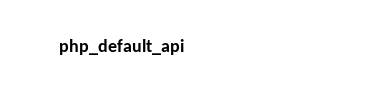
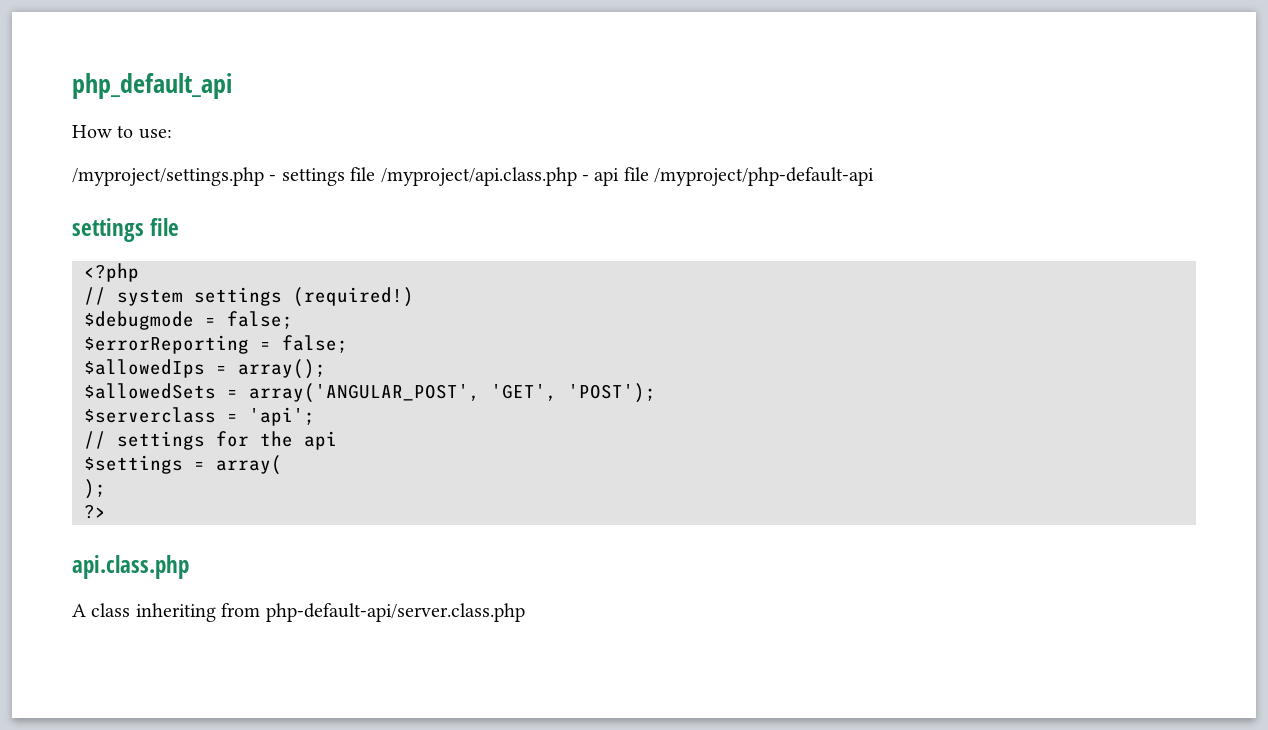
(184, 47) none -> [72,125,172,139] [72,167,875,186] [72,218,180,242] [84,263,139,282] [84,287,414,307] [84,311,293,330] [84,335,348,354] [84,359,326,379] [84,383,656,403] [84,407,315,426] [84,431,337,450] [84,455,282,475] [84,479,106,499] [84,504,106,519] [72,555,189,579] [72,603,525,622] // How to use: // /myproject/settings.php - settings file /myproject/api.class.php - api file /myproject/php-default-api // settings file // <?php // // system settings (required!) // $debugmode = false; // $errorReporting = false; // $allowedIps = array(); // $allowedSets = array('ANGULAR_POST', 'GET', 'POST'); // $serverclass = 'api'; // // settings for the api // $settings = array( // ); // ?> // api.class.php // A class inheriting from php-default-api/server.class.php

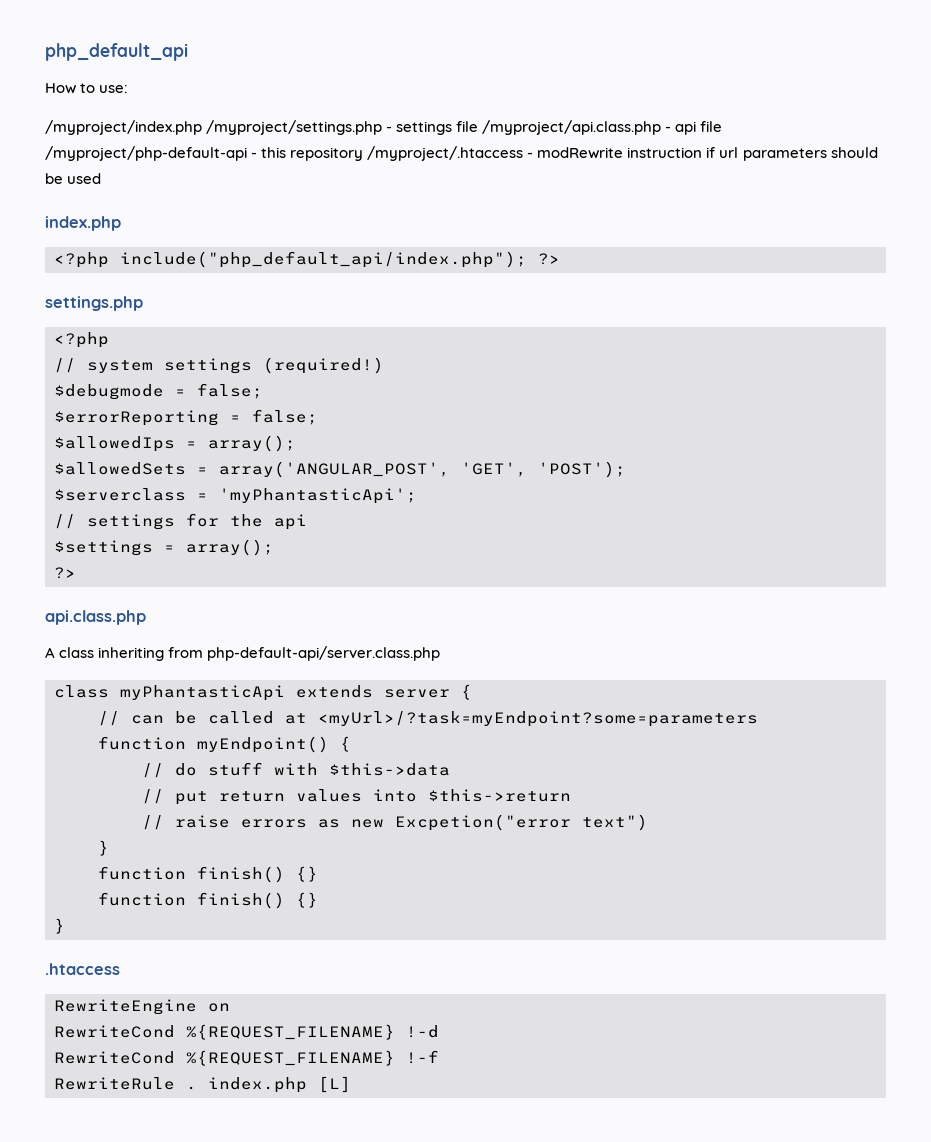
(172, 134) none -> [45,120,202,135] /myproject/index.php
[72,218,180,242] // settings file -> [251,146,878,161] [45,173,102,184] [45,216,121,231] [54,251,560,268] [45,296,143,311] - this repository /myproject/.htaccess - modRewrite instruction if url parameters should be used // index.php // <?php include("php_default_api/index.php"); ?> // settings.php
[249,407,315,426] 'api'; -> [219,488,417,504] 'myPhantasticApi';
[216,455,282,475] [84,479,106,499] array( // ); -> [186,539,274,556] array();
(525, 612) none -> [54,684,472,701] [98,711,758,727] [98,736,351,753] [142,762,450,778] [142,789,571,805] [142,814,648,831] [98,840,109,856] [98,866,318,883] [98,892,318,909] [54,918,65,934] [45,963,120,975] [54,999,230,1015] [54,1024,439,1040] [54,1050,439,1066] [54,1076,351,1093] // class myPhantasticApi extends server { // // can be called at <myUrl>/?task=myEndpoint?some=parameters // function myEndpoint() { // // do stuff with $this->data // // put return values into $this->return // // raise errors as new Excpetion("error text") // } // function finish() {} // function finish() {} // } // .htaccess // RewriteEngine on // RewriteCond %{REQUEST_FILENAME} !-d // RewriteCond %{REQUEST_FILENAME} !-f // RewriteRule . index.php [L]

